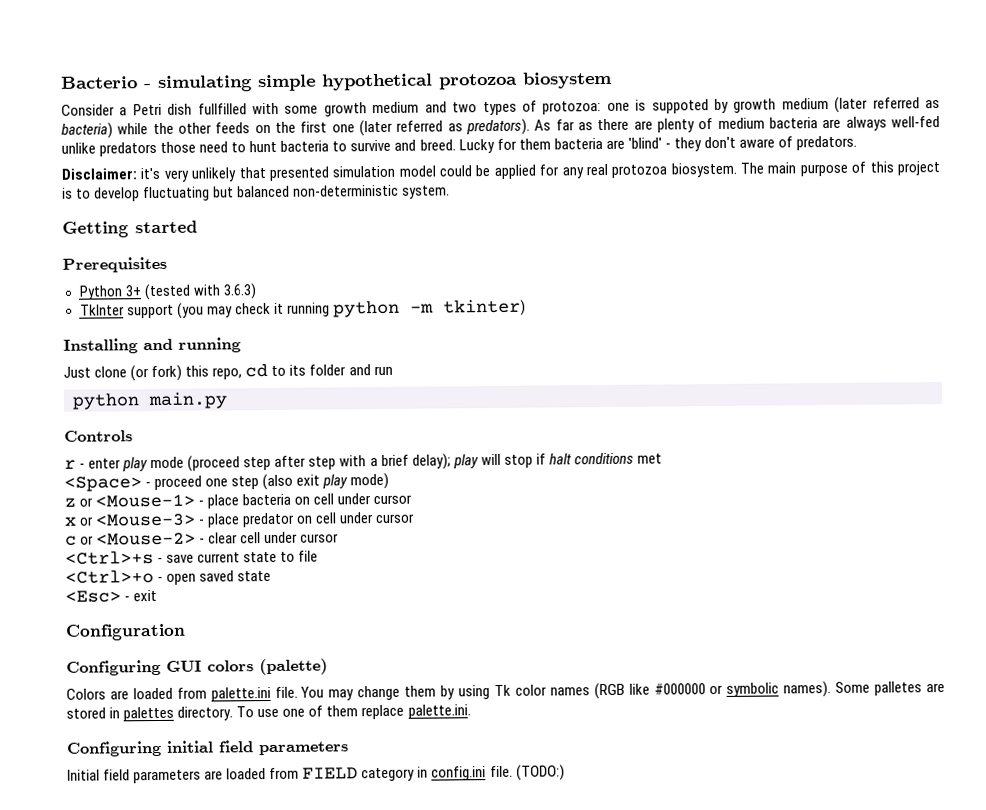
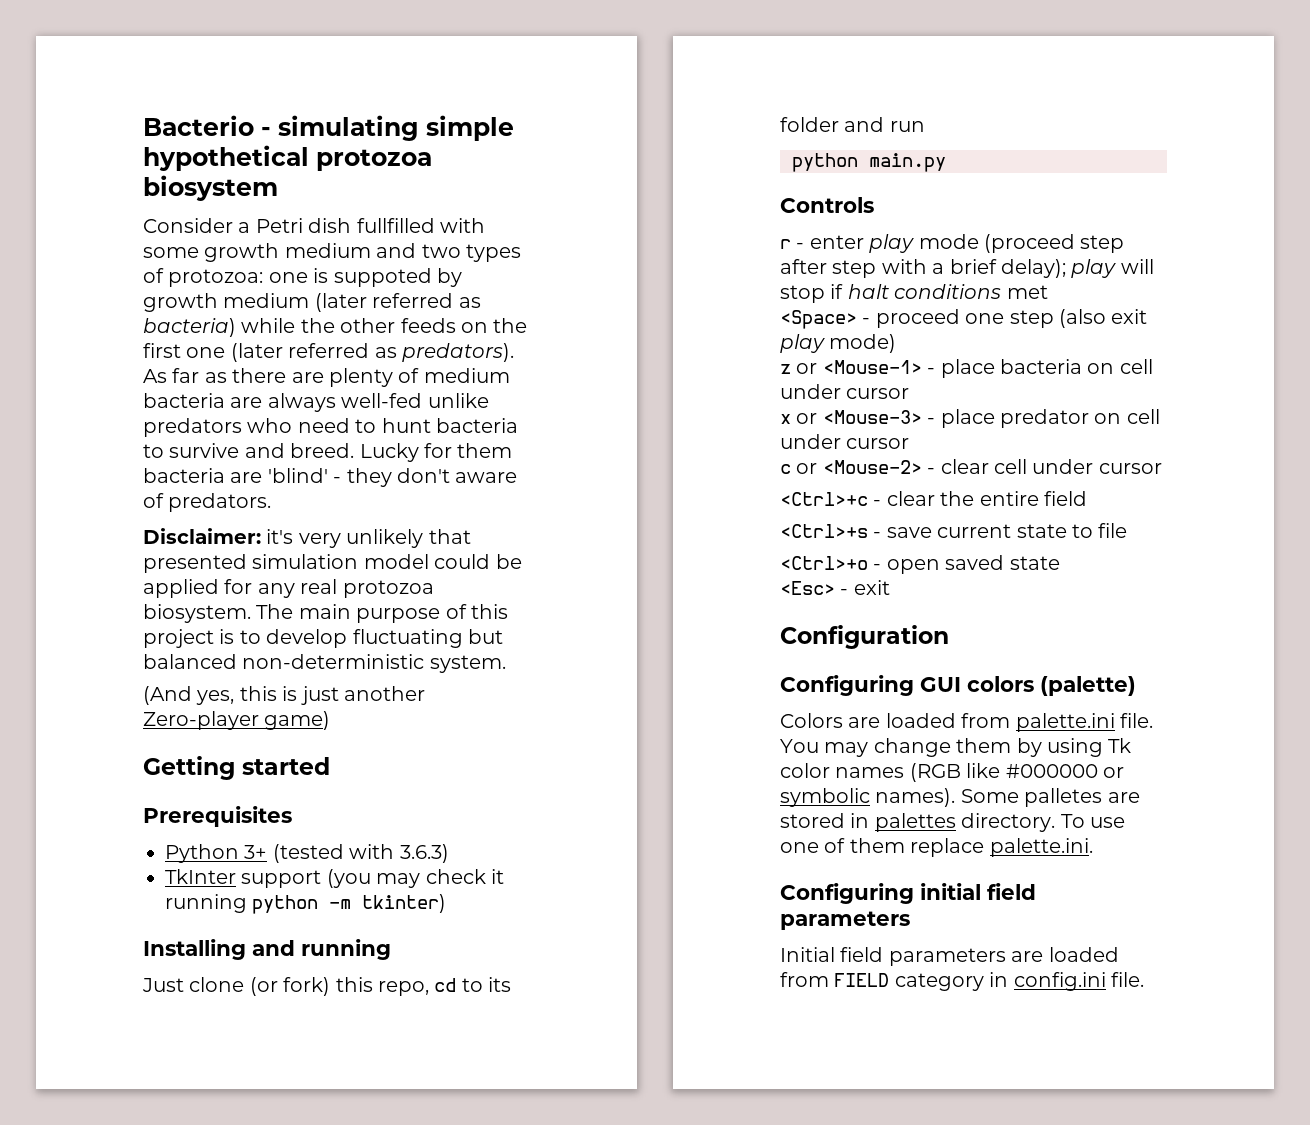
[160,141,197,153] those -> [247,418,293,433] who
(451, 192) none -> [143,686,425,705] [143,711,331,730] // (And yes, this is just another Zero-player game)
(340, 538) none -> [780,491,1087,506] // <Ctrl>+c - clear the entire field
[515,764,565,781] (TODO:) -> (1144, 979) none

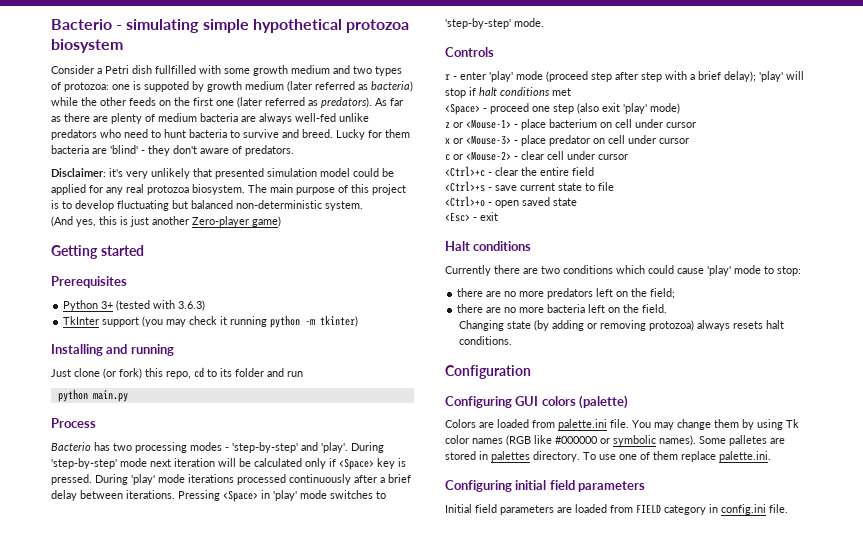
(946, 162) none -> [51,418,96,428] [51,442,384,453] [51,458,406,470] [51,474,411,485] [51,490,386,502] [445,18,544,29] // Process // Bacterio has two processing modes - 'step-by-step' and 'play'. During 'step-by-step' mode next iteration will be calculated only if <Space> key is pressed. During 'play' mode iterations processed continuously after a brief delay between iterations. Pressing <Space> in 'play' mode switches to 'step-by-step' mode.
[869,234,915,253] play -> [489,71,513,82] 'play'
[1071,259,1117,278] play -> [759,71,783,82] 'play'
[780,334,825,353] play -> [623,103,647,114] 'play'
[1000,359,1082,374] bacteria -> [549,119,597,128] bacterium
(890, 587) none -> [445,241,532,251] [445,265,801,276] [457,288,676,299] [457,304,668,313] [459,320,785,331] [459,336,513,345] // Halt conditions // Currently there are two conditions which could cause 'play' mode to stop: // there are no more predators left on the field; // there are no more bacteria left on the field. // Changing state (by adding or removing protozoa) always resets halt conditions.

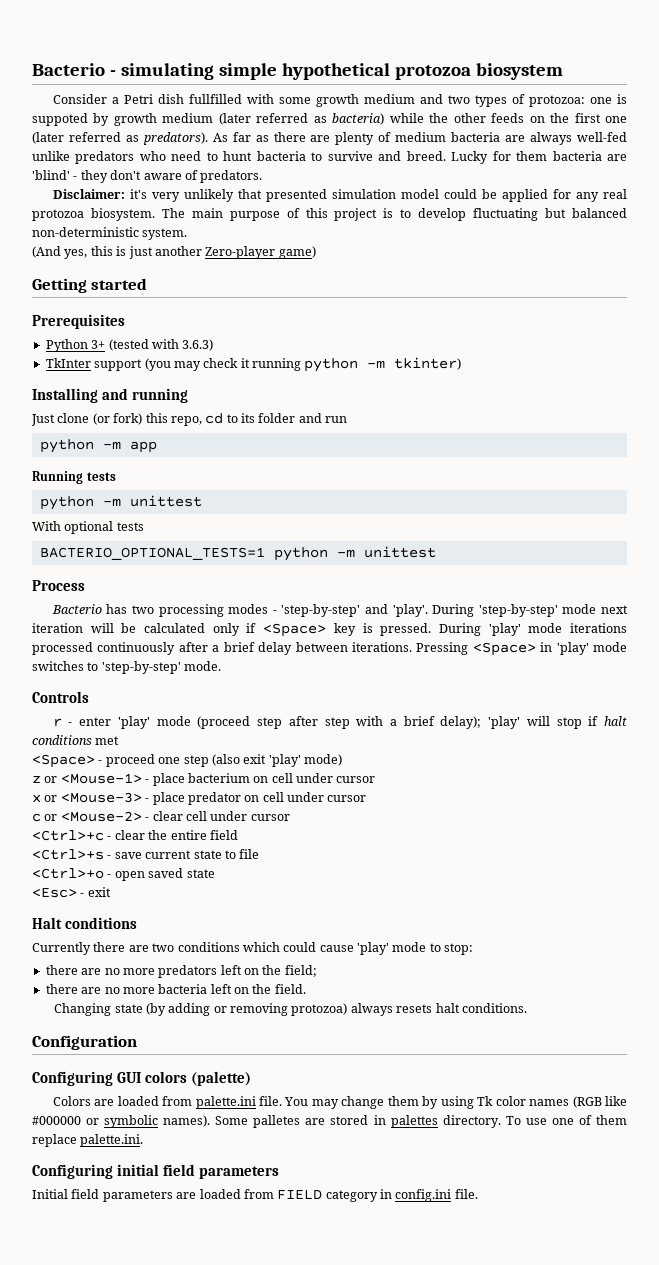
[92,390,128,402] main.py -> [102,441,157,453] [32,471,116,484] [39,495,202,510] [32,521,144,534] [39,546,436,561] -m app // Running tests // python -m unittest // With optional tests // BACTERIO_OPTIONAL_TESTS=1 python -m unittest

